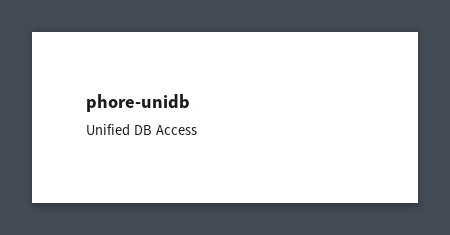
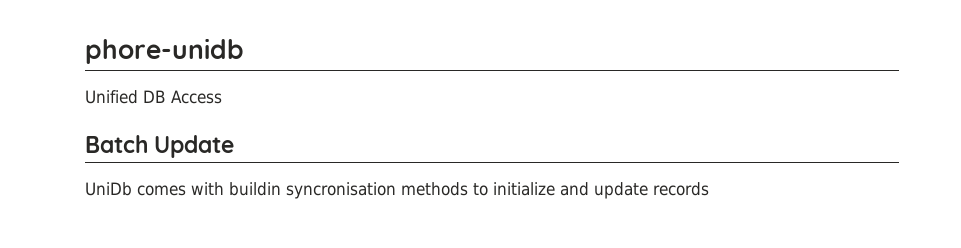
(197, 130) none -> [85,135,235,158] [85,182,709,199] // Batch Update // UniDb comes with buildin syncronisation methods to initialize and update records

